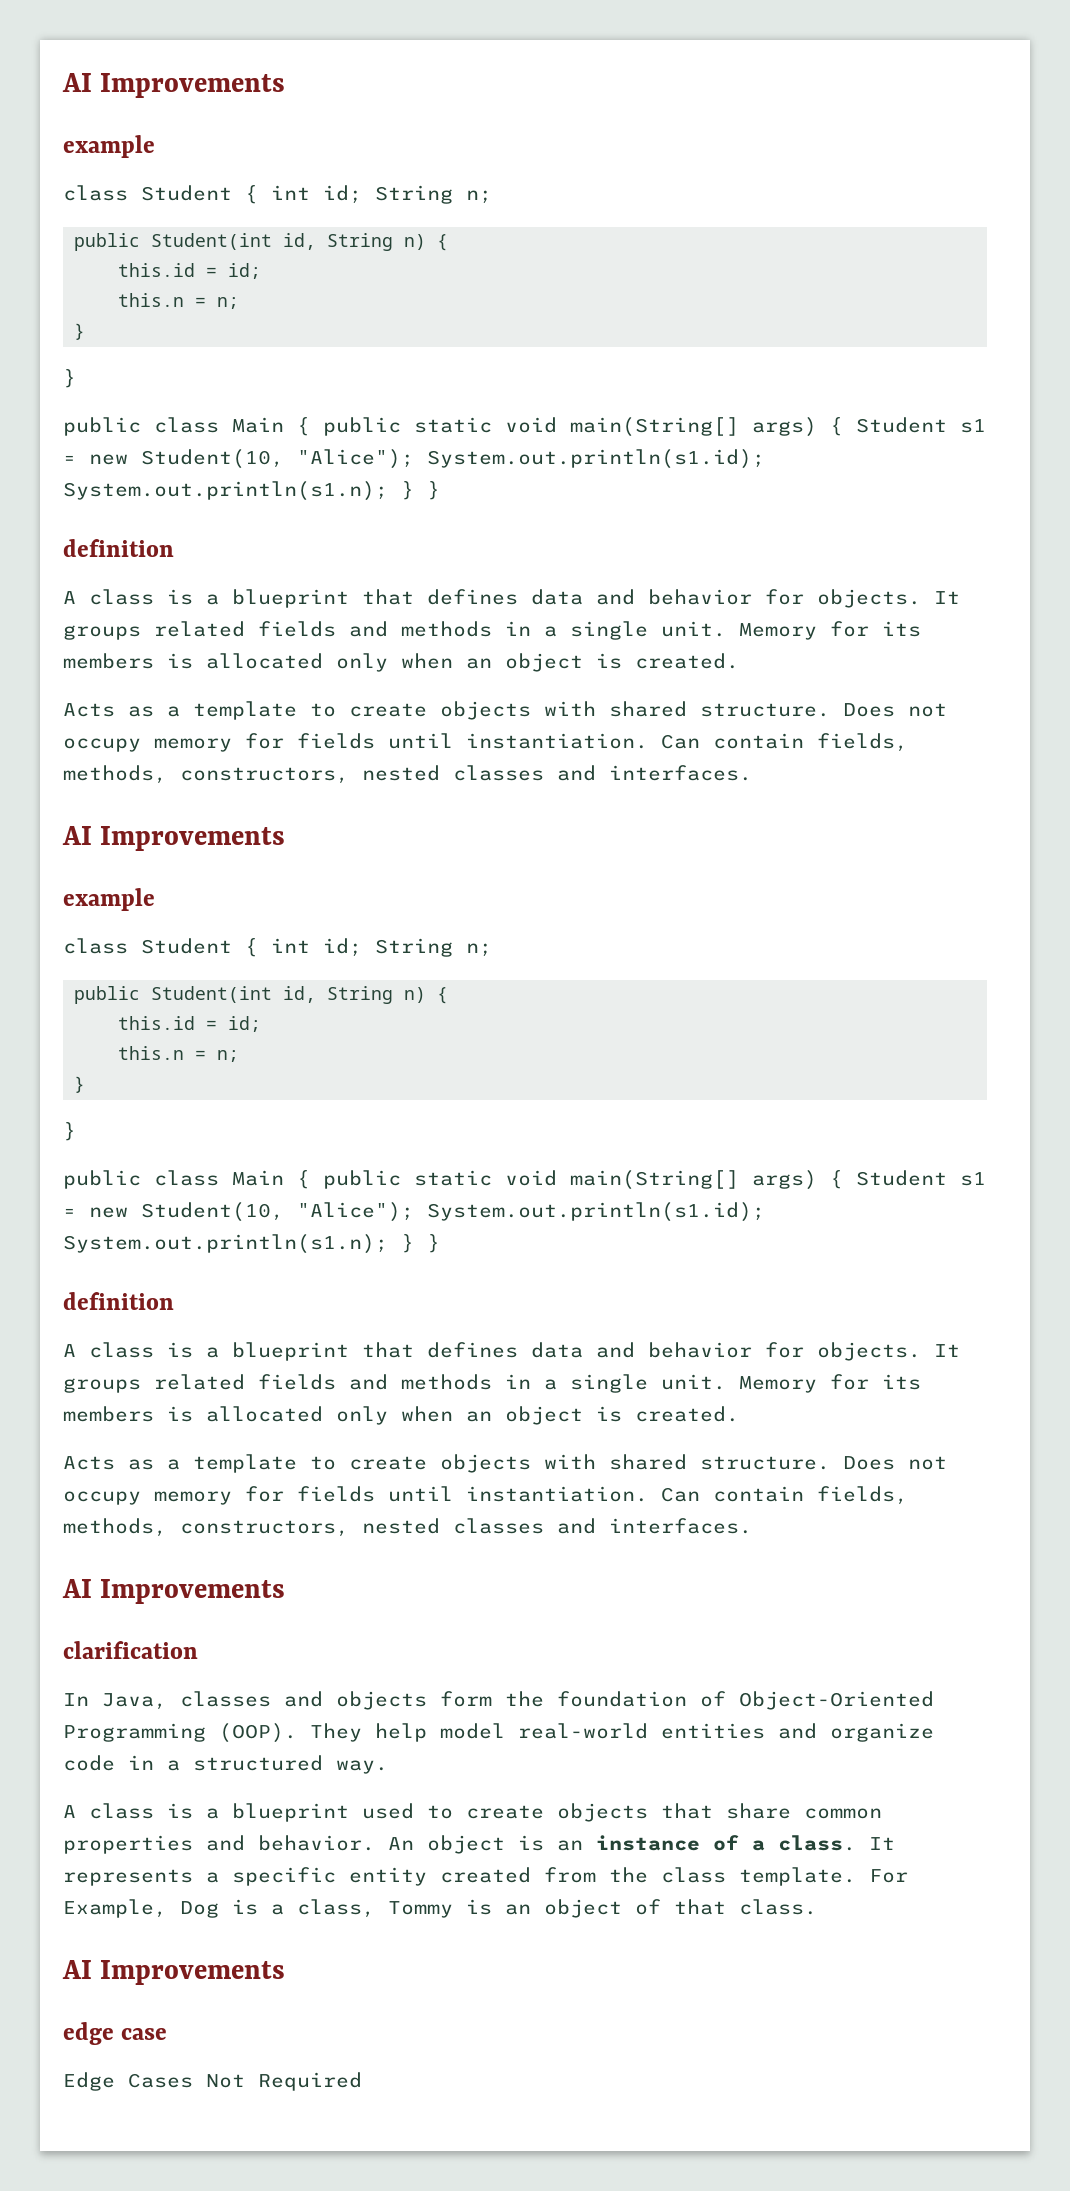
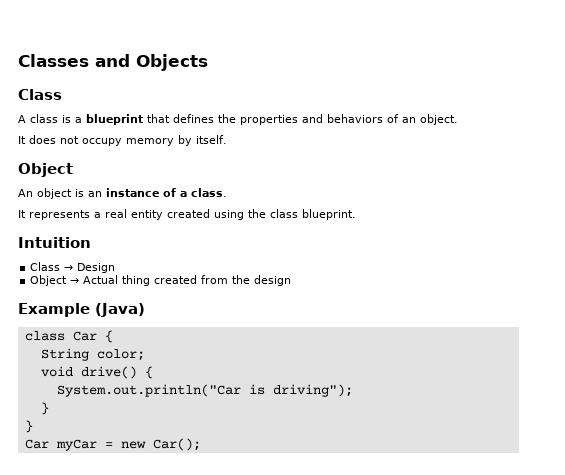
[62,73,286,98] [63,135,155,158] [63,185,492,204] [74,233,449,251] [118,263,262,279] [118,293,240,309] [74,323,86,340] [63,369,76,388] [63,417,986,437] [63,449,765,469] [63,481,440,501] [63,539,174,557] [63,589,960,608] [63,621,921,640] [63,653,739,672] [63,701,947,720] [63,733,908,752] [63,765,752,784] [62,826,286,851] [63,888,155,911] [63,938,492,957] [74,986,449,1004] [118,1016,262,1032] [118,1046,240,1062] [74,1076,86,1093] [63,1122,76,1141] [63,1170,986,1190] [63,1202,765,1222] [63,1234,440,1254] [63,1292,174,1310] [63,1342,960,1361] [63,1374,921,1393] [63,1406,739,1425] [63,1454,947,1473] [63,1486,908,1505] [63,1518,752,1537] [62,1579,286,1604] [63,1641,198,1659] [63,1691,934,1710] [63,1723,934,1743] [63,1755,388,1774] [63,1803,882,1822] [63,1835,375,1854] AI Improvements // example // class Student { int id; String n; // public Student(int id, String n) { // this.id = id; // this.n = n; // } // } // public class Main { public static void main(String[] args) { Student s1 = new Student(10, "Alice"); System.out.println(s1.id); System.out.println(s1.n); } } // definition // A class is a blueprint that defines data and behavior for objects. It groups related fields and methods in a single unit. Memory for its members is allocated only when an object is created. // Acts as a template to create objects with shared structure. Does not occupy memory for fields until instantiation. Can contain fields, methods, constructors, nested classes and interfaces. // AI Improvements // example // class Student { int id; String n; // public Student(int id, String n) { // this.id = id; // this.n = n; // } // } // public class Main { public static void main(String[] args) { Student s1 = new Student(10, "Alice"); System.out.println(s1.id); System.out.println(s1.n); } } // definition // A class is a blueprint that defines data and behavior for objects. It groups related fields and methods in a single unit. Memory for its members is allocated only when an object is created. // Acts as a template to create objects with shared structure. Does not occupy memory for fields until instantiation. Can contain fields, methods, constructors, nested classes and interfaces. // AI Improvements // clarification // In Java, classes and objects form the foundation of Object-Oriented Programming (OOP). They help model real-world entities and organize code in a structured way. // A class is a blueprint used to create objects that share common properties and behavior. -> [18,54,208,71] [18,89,62,100] [18,114,458,125] [18,135,227,146] [18,163,73,177] Classes and Objects // Class // A class is a blueprint that defines the properties and behaviors of an object. // It does not occupy memory by itself. // Object //
(856, 1843) none -> (227, 192) //
[232,1867,336,1886] specific -> [105,209,127,218] real
[544,1867,908,1886] [63,1899,817,1918] [62,1960,286,1985] [63,2022,168,2045] [63,2072,362,2091] from the class template. For Example, Dog is a class, Tommy is an object of that class. // AI Improvements // edge case // Edge Cases Not Required -> [214,209,356,220] [18,237,91,248] [30,262,116,273] [30,275,292,286] [18,303,145,317] [24,330,113,343] [40,348,145,361] [40,366,153,379] [56,384,353,397] [40,402,49,415] [24,420,33,433] [24,438,201,451] using the class blueprint. // Intuition // Class → Design // Object → Actual thing created from the design // Example (Java) // class Car { // String color; // void drive() { // System.out.println("Car is driving"); // } // } // Car myCar = new Car();

